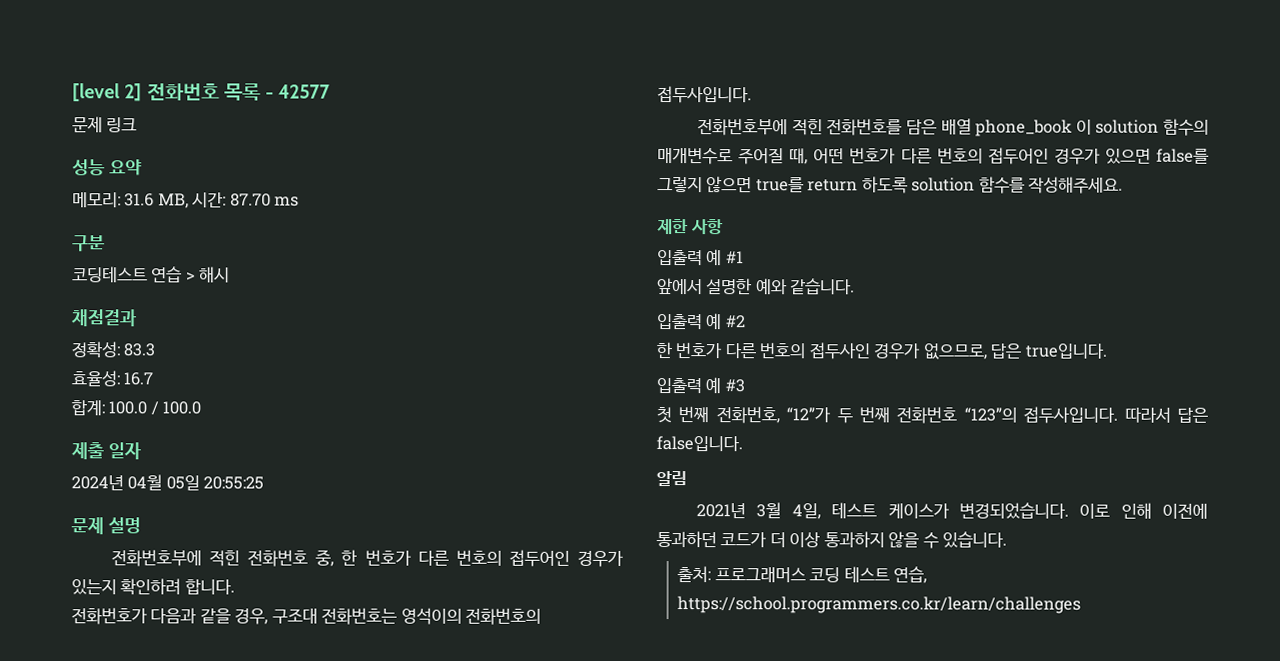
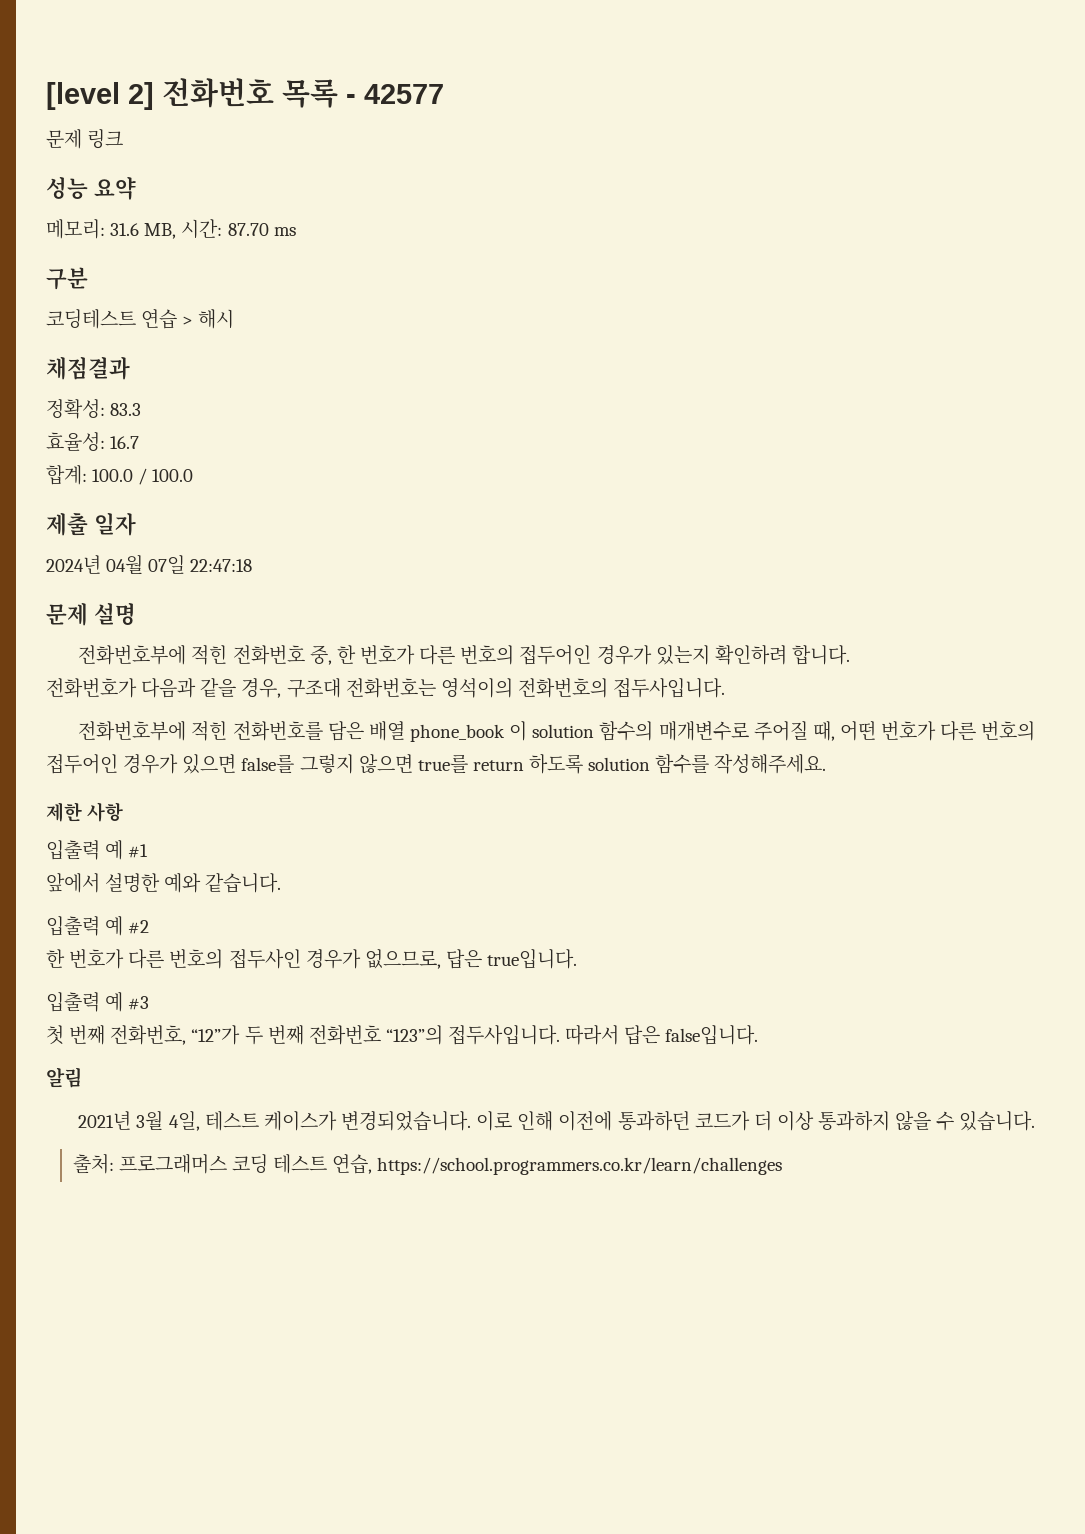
[165,475,265,491] 05일 20:55:25 -> [148,555,253,574] 07일 22:47:18

